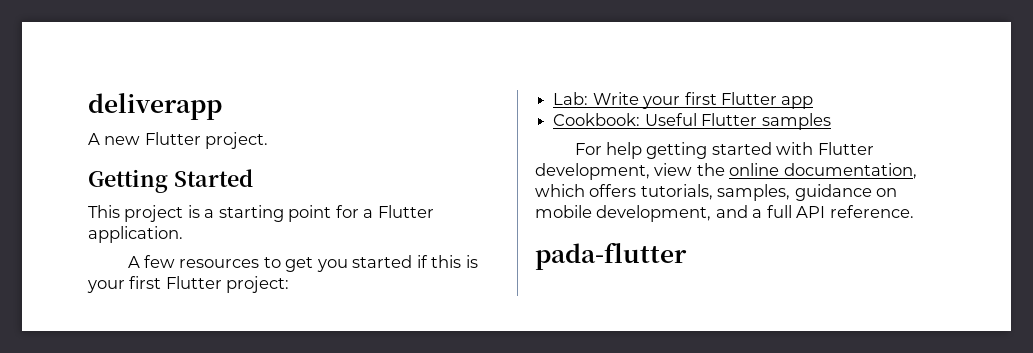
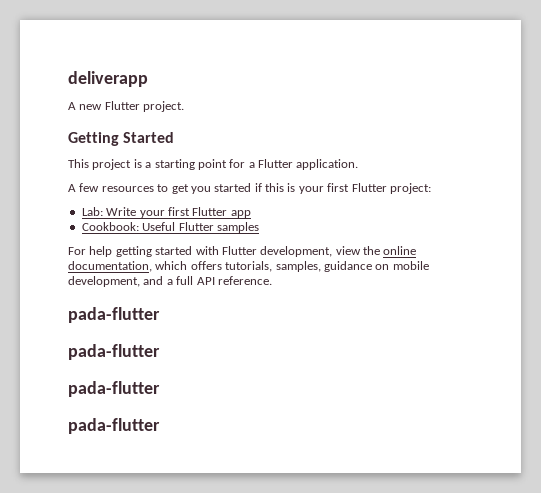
(687, 256) none -> [68,344,160,360] [68,381,160,397] [68,418,160,434] // pada-flutter // pada-flutter // pada-flutter

